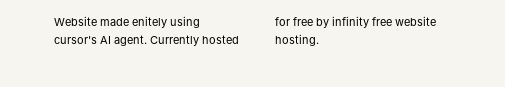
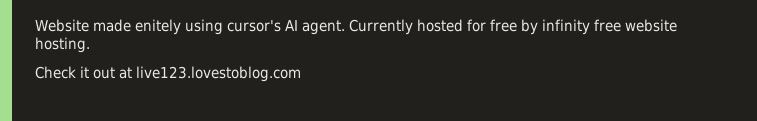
(319, 40) none -> [35,66,301,82] // Check it out at live123.lovestoblog.com

